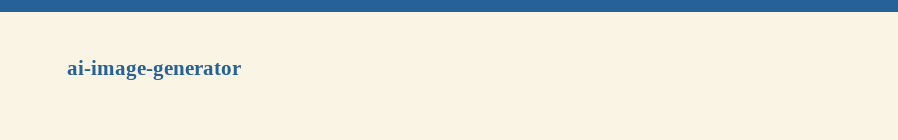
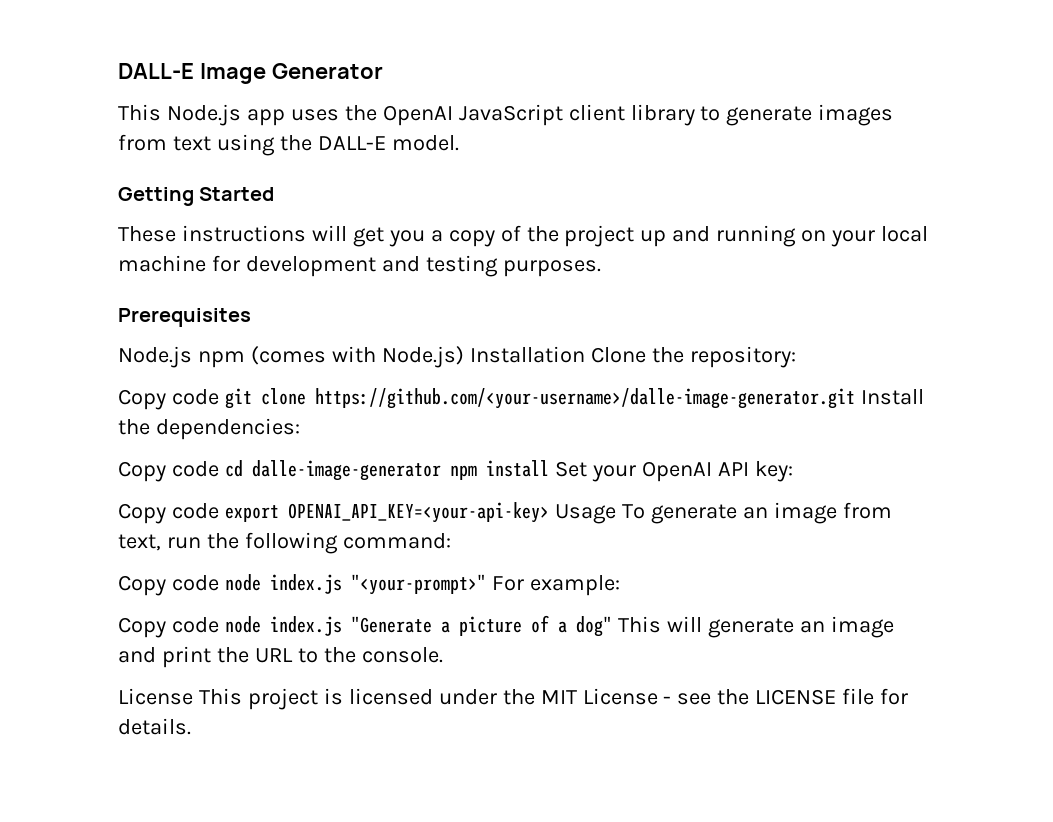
[67,60,241,80] ai-image-generator -> [118,63,383,84] [118,104,894,126] [118,134,459,156] [118,187,275,206] [118,225,929,247] [118,255,601,277] [118,308,251,327] [118,346,796,368] [118,388,924,410] [118,418,300,440] [118,460,793,482] [118,502,892,524] [118,532,451,554] [118,574,620,596] [118,615,894,638] [118,646,443,668] [118,688,909,710] [118,718,191,735] DALL-E Image Generator // This Node.js app uses the OpenAI JavaScript client library to generate images from text using the DALL-E model. // Getting Started // These instructions will get you a copy of the project up and running on your local machine for development and testing purposes. // Prerequisites // Node.js npm (comes with Node.js) Installation Clone the repository: // Copy code git clone https://github.com/<your-username>/dalle-image-generator.git Install the dependencies: // Copy code cd dalle-image-generator npm install Set your OpenAI API key: // Copy code export OPENAI_API_KEY=<your-api-key> Usage To generate an image from text, run the following command: // Copy code node index.js "<your-prompt>" For example: // Copy code node index.js "Generate a picture of a dog" This will generate an image and print the URL to the console. // License This project is licensed under the MIT License - see the LICENSE file for details.

